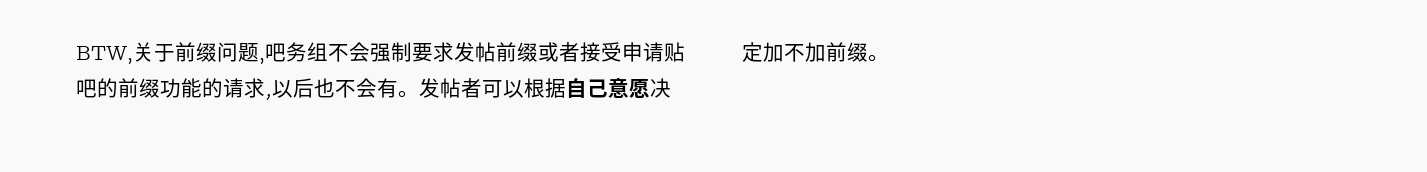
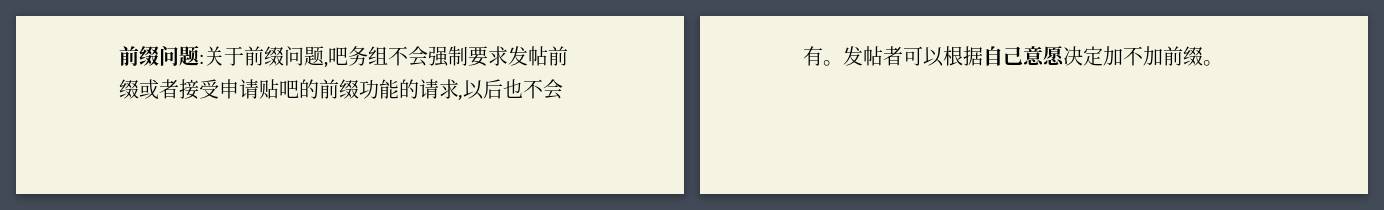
[76,46,133,64] BTW, -> [119,45,204,66] 前缀问题:

